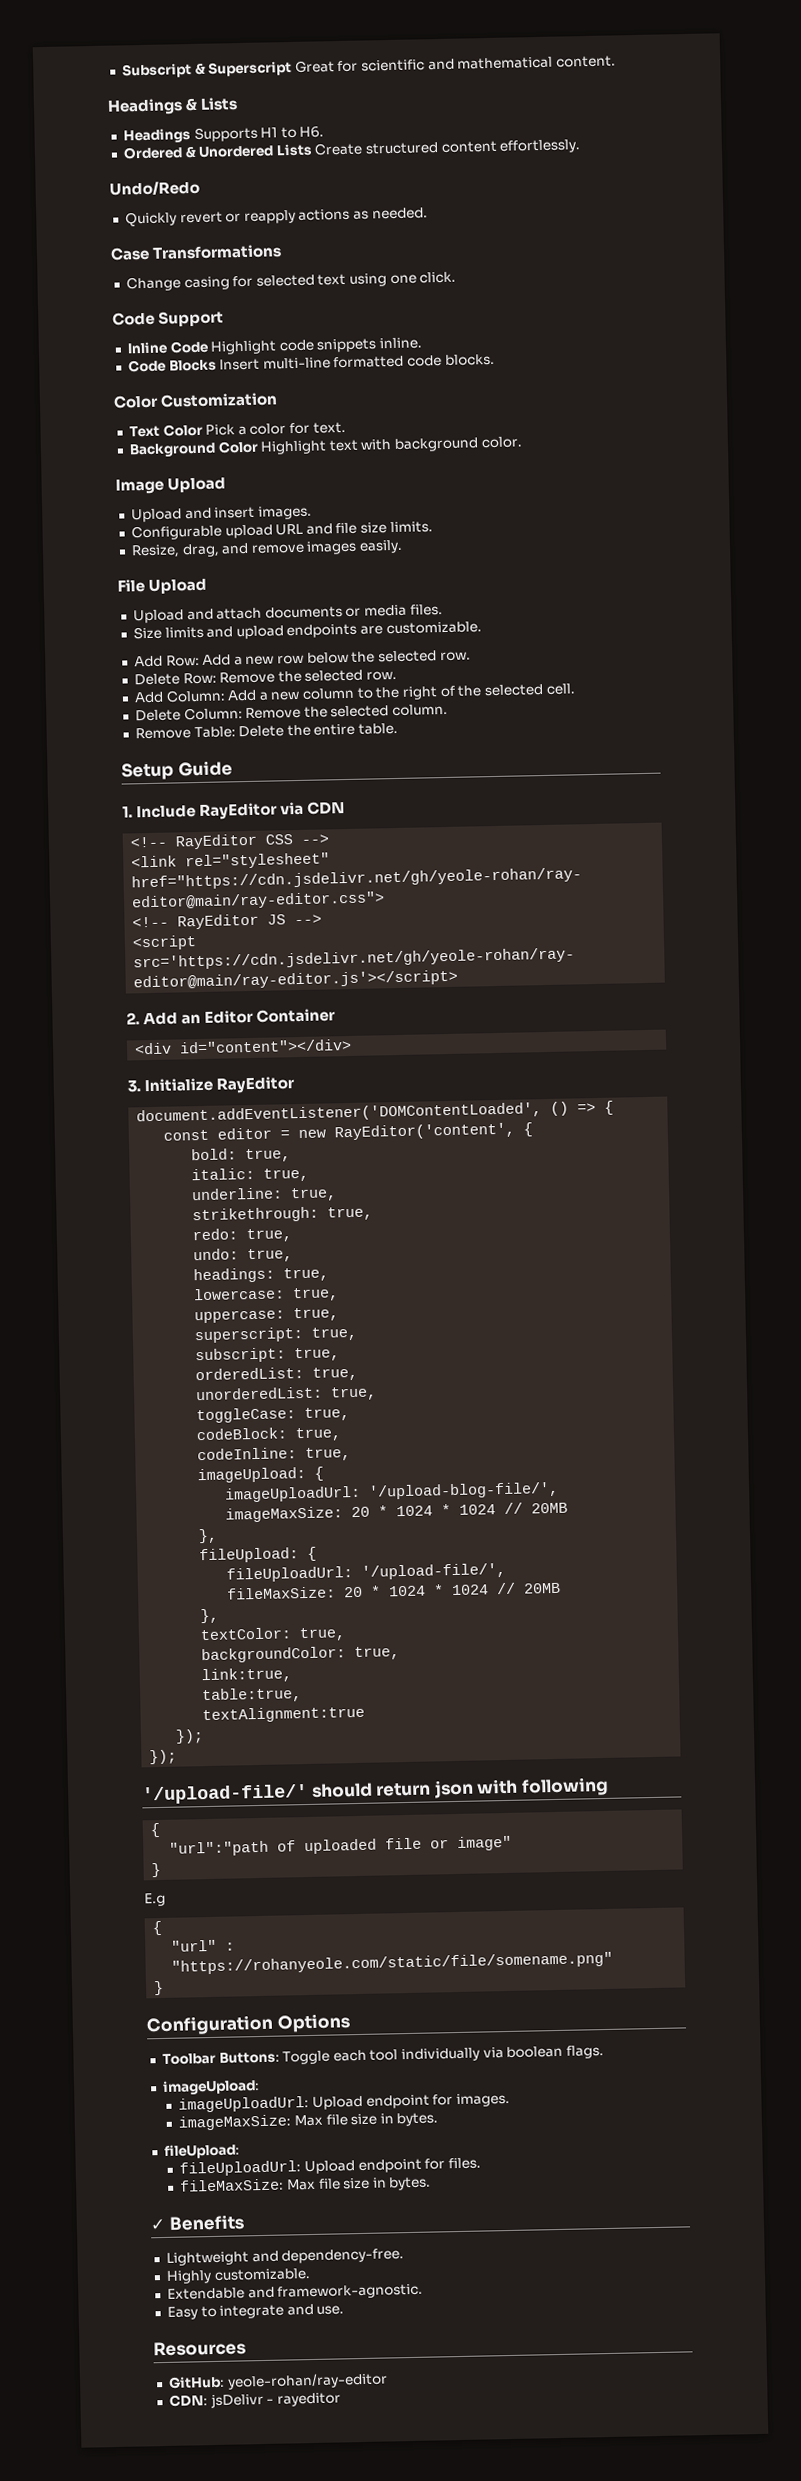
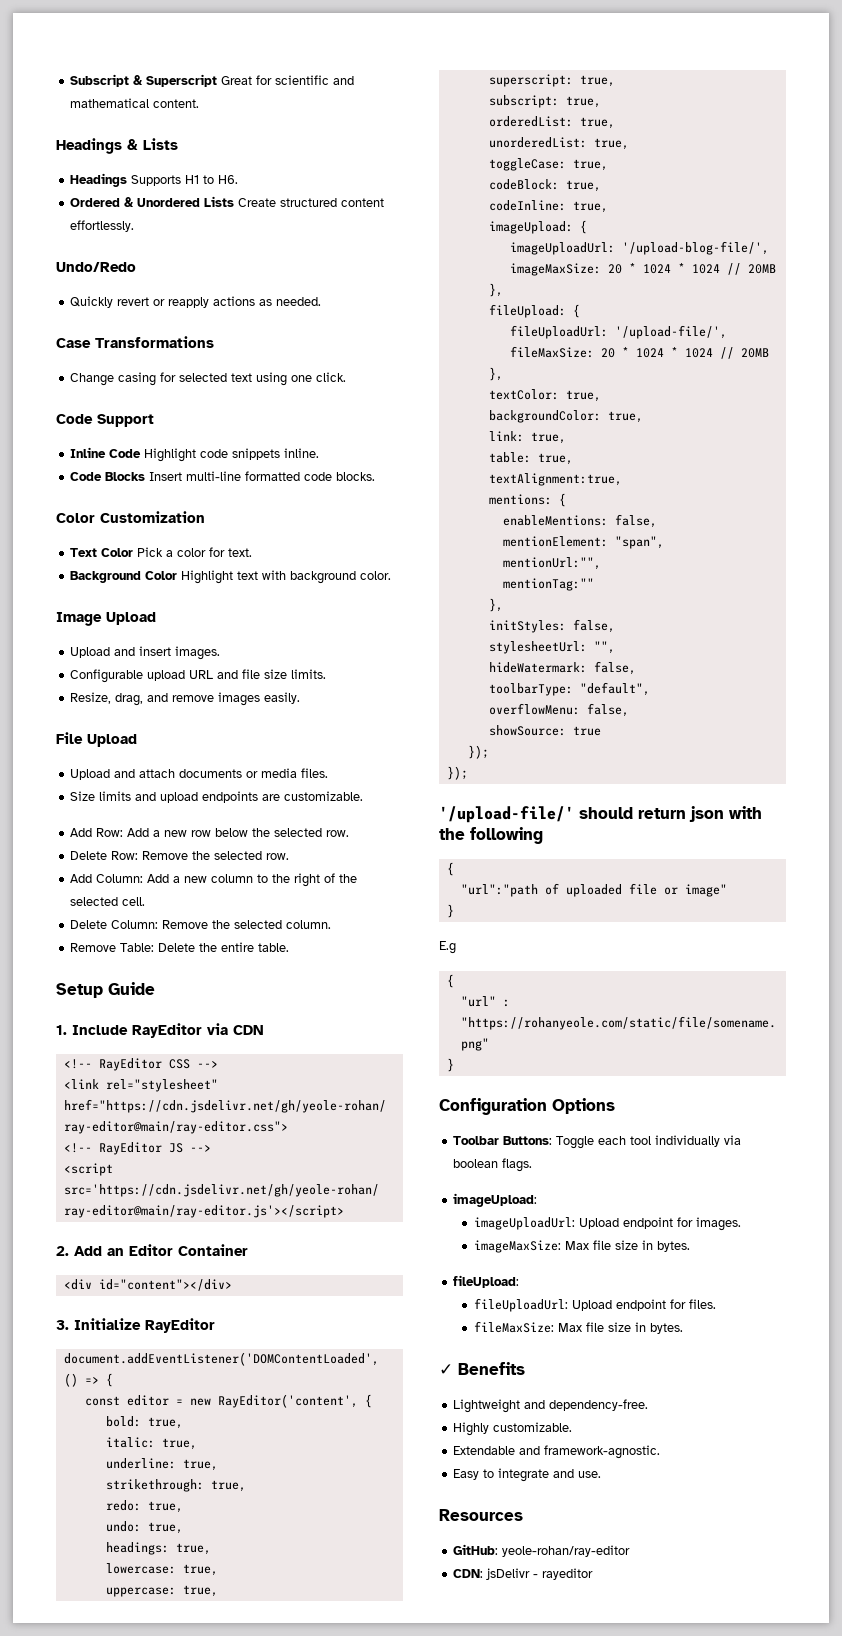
[201,1667,293,1684] [202,1687,303,1704] [202,1705,366,1724] link:true, // table:true, // textAlignment:true -> [488,431,566,444] [488,452,573,465] [488,473,622,486] [488,493,566,507] [502,514,657,528] [502,536,664,549] [502,557,601,570] [502,578,594,591] [488,598,503,612] [488,619,615,633] [488,641,615,654] [488,661,636,675] [488,682,650,696] [488,703,629,717] [488,725,601,736] link: true, // table: true, // textAlignment:true, // mentions: { // enableMentions: false, // mentionElement: "span", // mentionUrl:"", // mentionTag:"" // }, // initStyles: false, // stylesheetUrl: "", // hideWatermark: false, // toolbarType: "default", // overflowMenu: false, // showSource: true
(519, 1786) none -> [439,828,465,840] the

